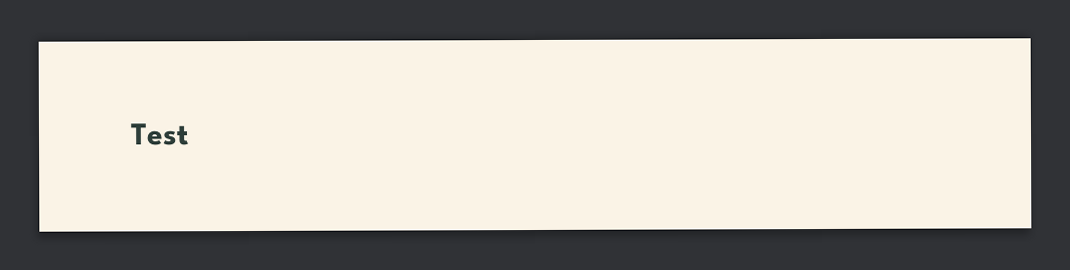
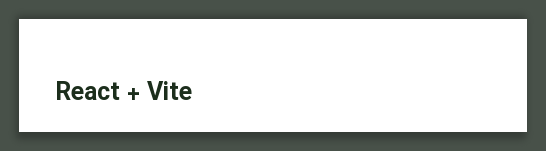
[130,123,189,146] Test -> [55,81,192,100] React + Vite

